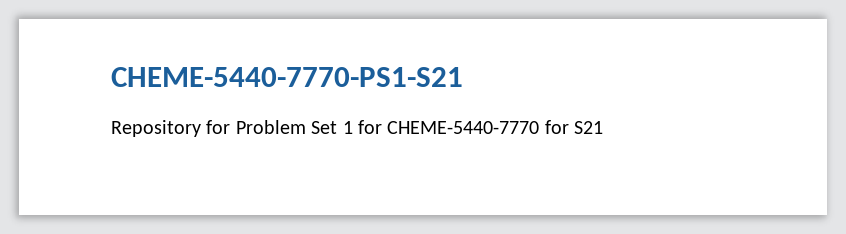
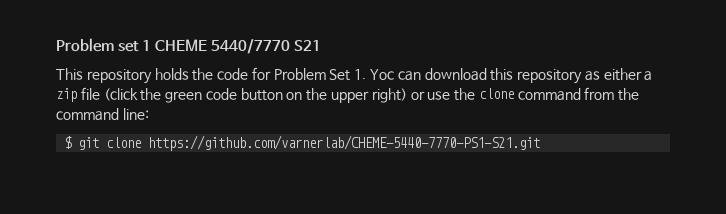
[111,67,463,87] [111,120,604,137] CHEME-5440-7770-PS1-S21 // Repository for Problem Set 1 for CHEME-5440-7770 for S21 -> [56,38,321,54] [56,67,653,84] [56,87,640,103] [56,108,149,121] [64,135,541,151] Problem set 1 CHEME 5440/7770 S21 // This repository holds the code for Problem Set 1. Yoc can download this repository as either a zip file (click the green code button on the upper right) or use the clone command from the command line: // $ git clone https://github.com/varnerlab/CHEME-5440-7770-PS1-S21.git

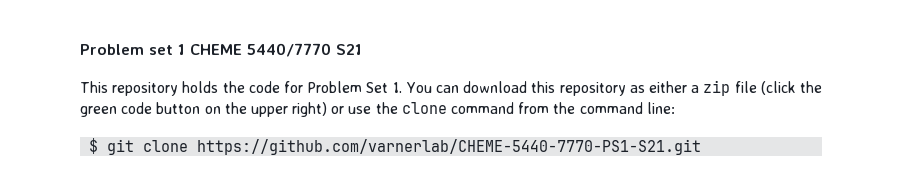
[370,69,395,80] Yoc -> [405,82,432,93] You

